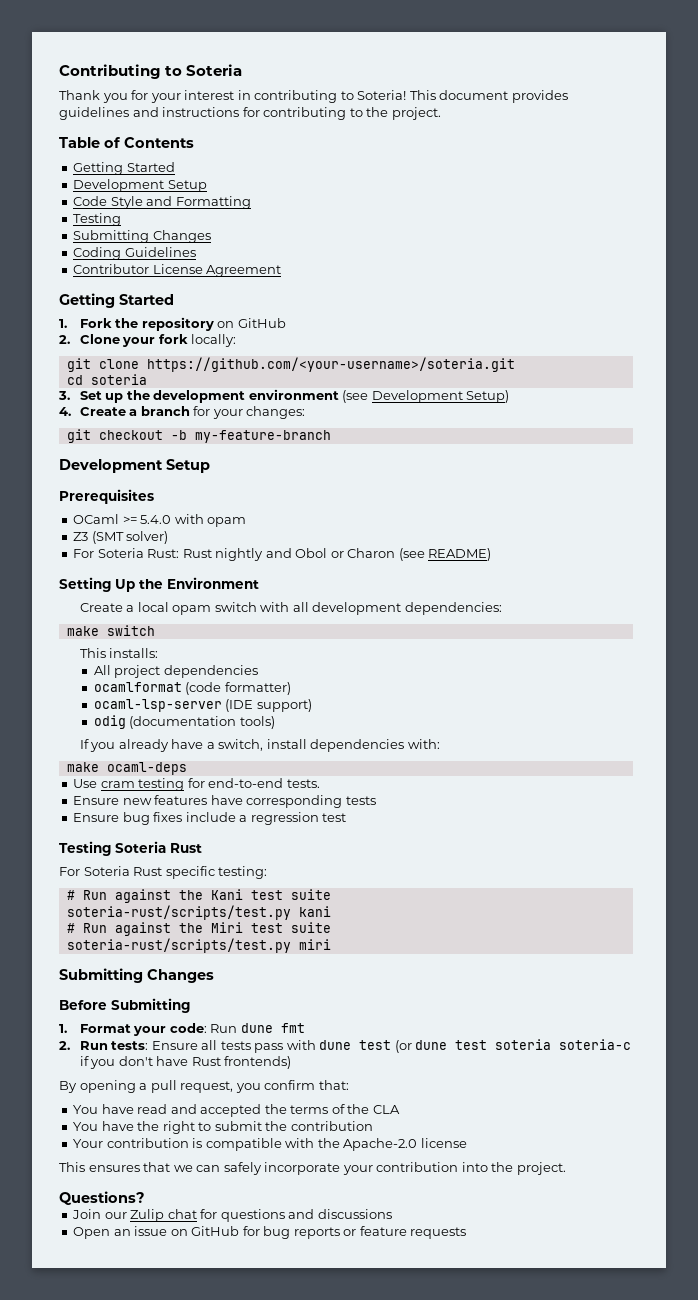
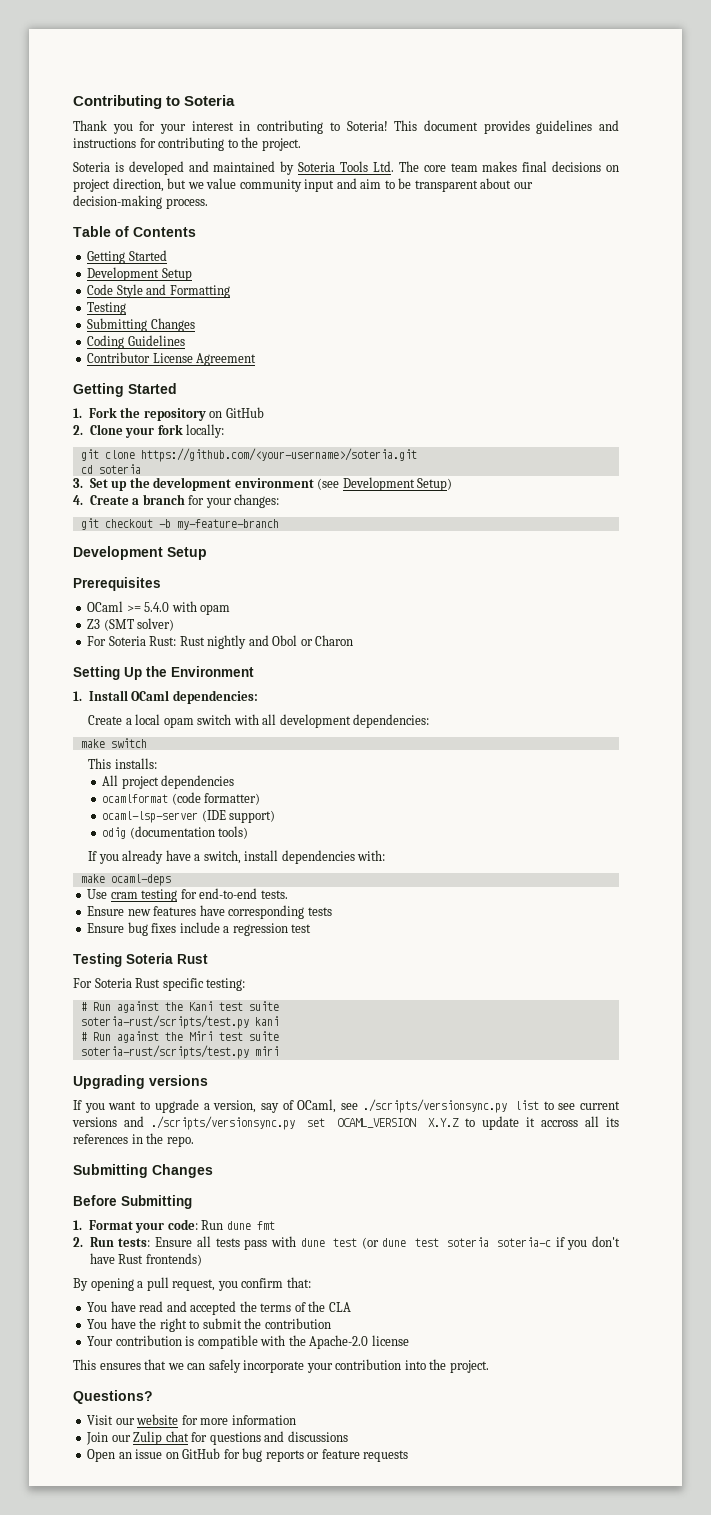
(441, 113) none -> [73,161,620,175] [73,178,533,192] [73,195,208,209] // Soteria is developed and maintained by Soteria Tools Ltd. The core team makes final decisions on project direction, but we value community input and aim to be transparent about our decision-making process.
[398,548,492,561] (see README) -> (354, 640) none
(259, 583) none -> [73,690,258,704] // 1. Install OCaml dependencies:
(331, 944) none -> [73,1075,208,1089] [73,1099,620,1113] [72,1116,619,1130] [73,1133,194,1147] // Upgrading versions // If you want to upgrade a version, say of OCaml, see ./scripts/versionsync.py list to see current versions and ./scripts/versionsync.py set OCAML_VERSION X.Y.Z to update it accross all its references in the repo.
(145, 1198) none -> [87,1414,296,1425] // Visit our website for more information

